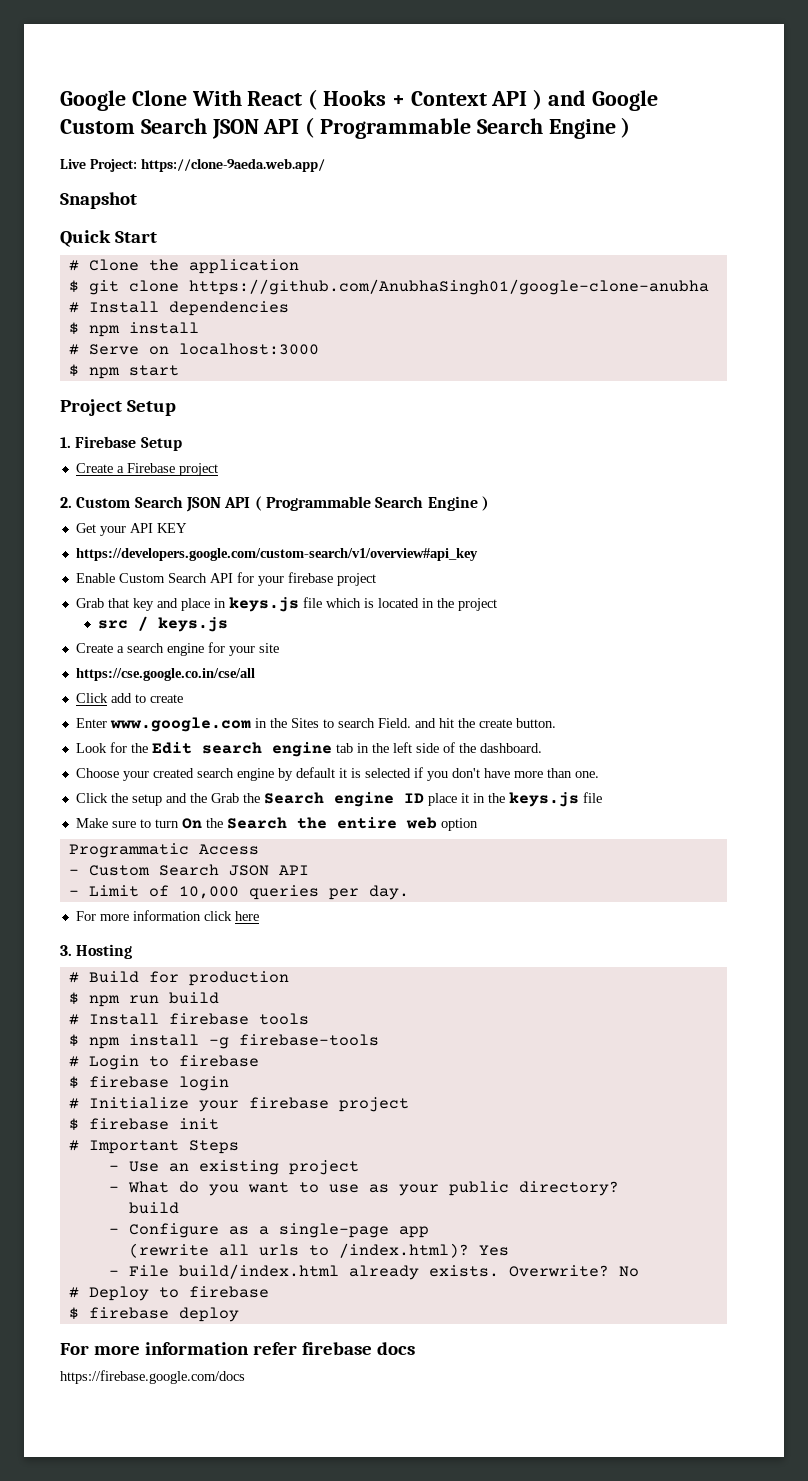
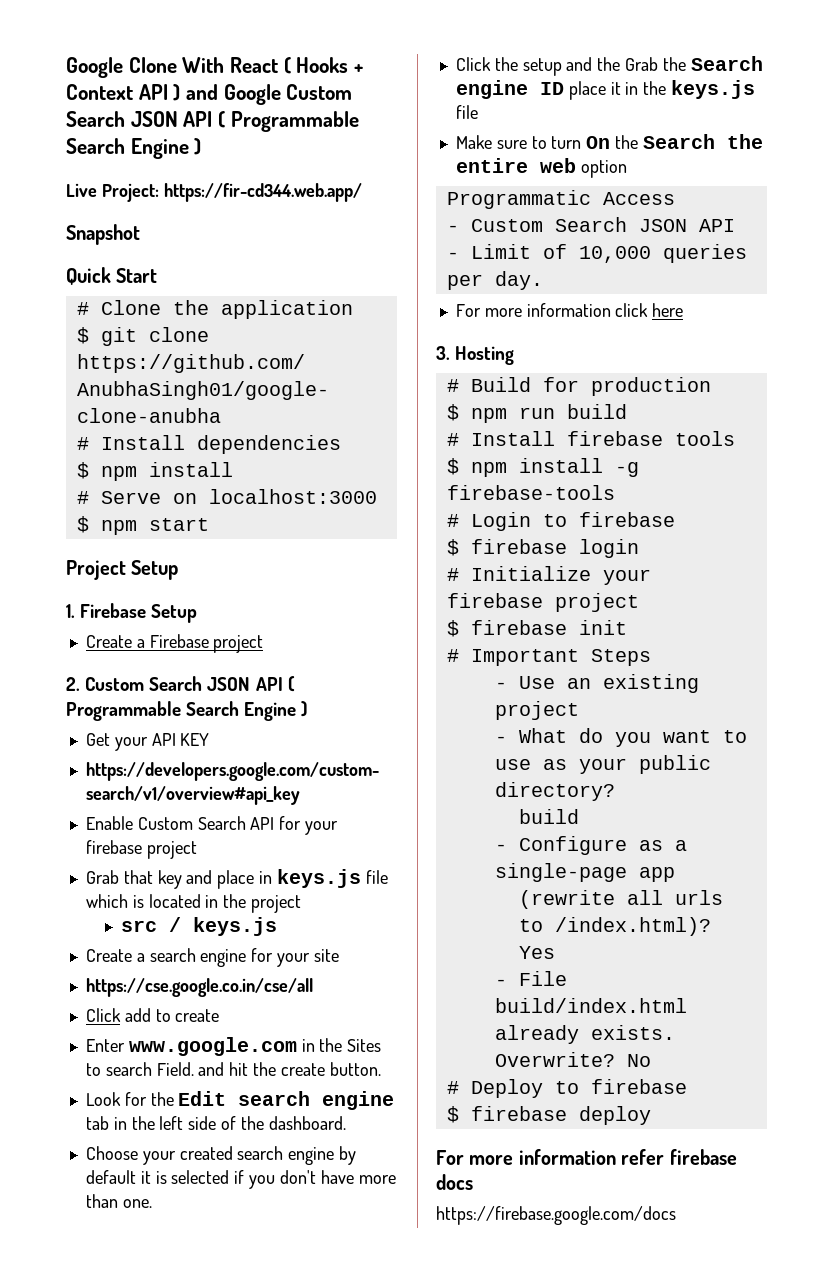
[140,158,325,172] https://clone-9aeda.web.app/ -> [163,183,362,202] https://fir-cd344.web.app/

